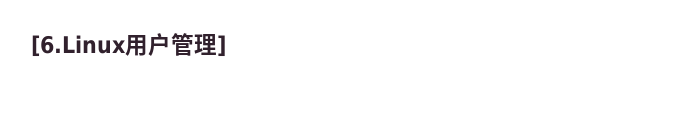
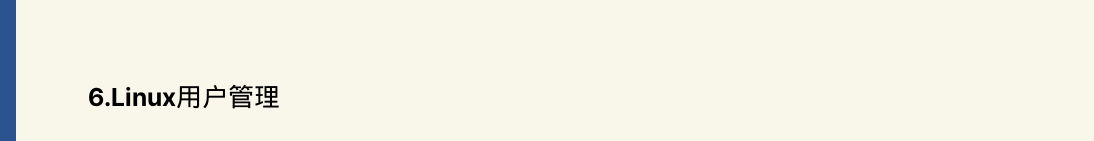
[31,35,126,57] [6.Linux -> [88,86,176,107] 6.Linux
[217,35,226,57] ] -> (280, 97) none

